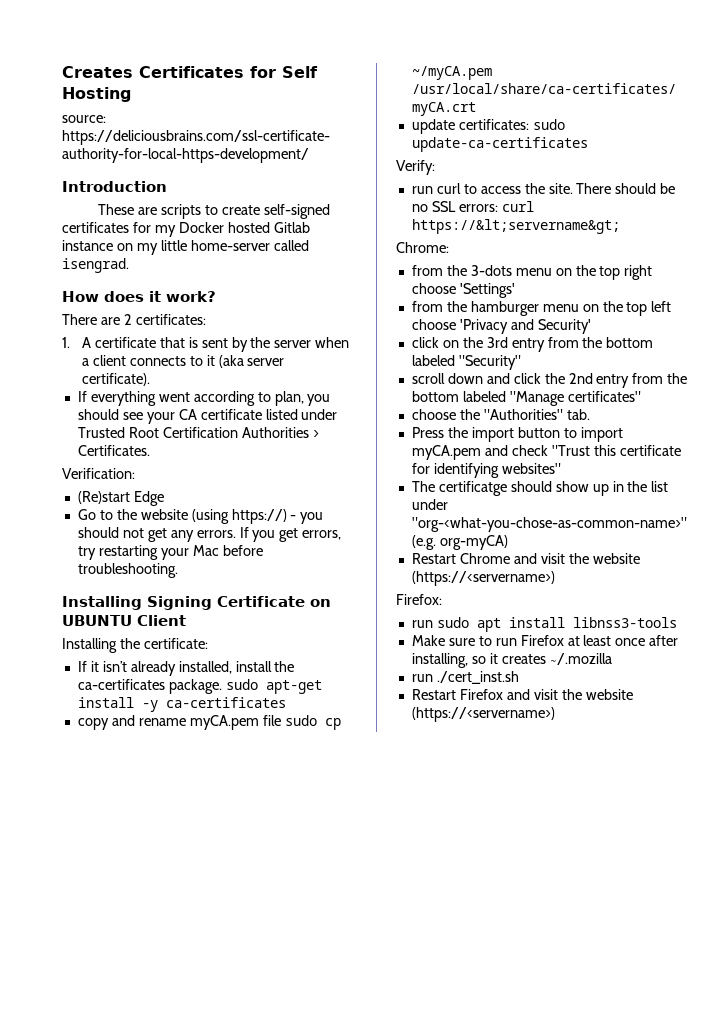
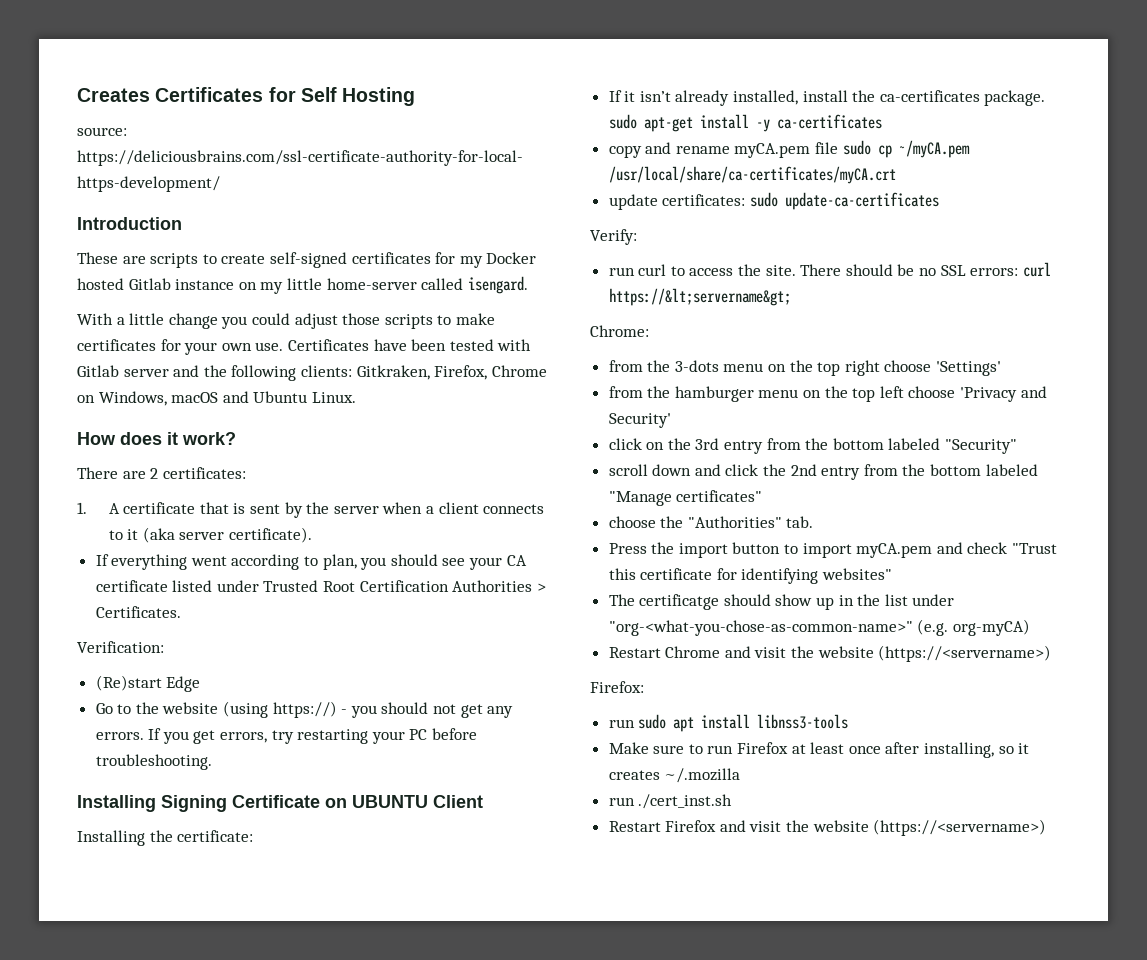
[62,258,129,273] isengrad. -> [467,276,528,294] [77,313,495,329] [77,339,532,355] [77,365,547,381] [77,391,356,406] isengard. // With a little change you could adjust those scripts to make certificates for your own use. Certificates have been tested with Gitlab server and the following clients: Gitkraken, Firefox, Chrome on Windows, macOS and Ubuntu Linux.
[192,545,219,556] Mac -> [409,729,428,740] PC

